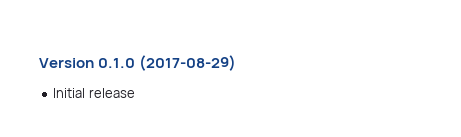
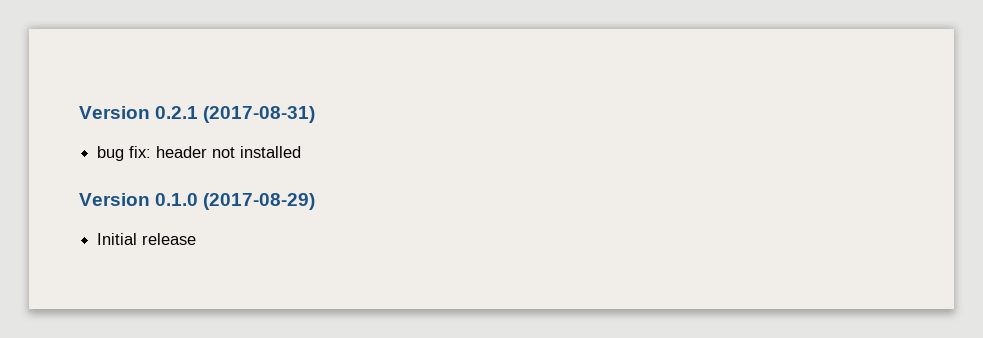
[39,58,94,68] Version -> [79,106,316,123] [97,146,302,161] [79,193,150,206] Version 0.2.1 (2017-08-31) // bug fix: header not installed // Version

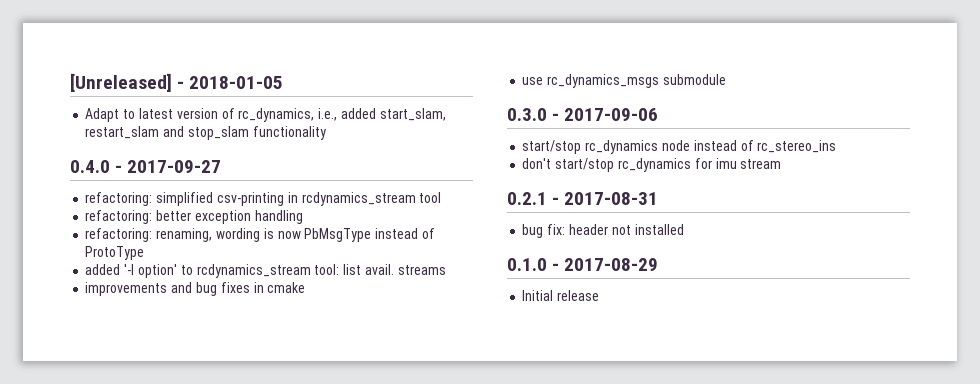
[79,106,316,123] Version 0.2.1 (2017-08-31) -> [70,73,284,92] [85,108,446,122] [85,126,326,140] [70,160,222,173] [85,192,442,206] [85,210,303,224] [85,228,435,242] [85,246,145,260] [85,264,446,278] [85,282,306,296] [522,74,726,88] [507,108,659,121] [522,140,837,154] [522,158,782,172] [507,192,659,205] [Unreleased] - 2018-01-05 // Adapt to latest version of rc_dynamics, i.e., added start_slam, restart_slam and stop_slam functionality // 0.4.0 - 2017-09-27 // refactoring: simplified csv-printing in rcdynamics_stream tool // refactoring: better exception handling // refactoring: renaming, wording is now PbMsgType instead of ProtoType // added '-l option' to rcdynamics_stream tool: list avail. streams // improvements and bug fixes in cmake // use rc_dynamics_msgs submodule // 0.3.0 - 2017-09-06 // start/stop rc_dynamics node instead of rc_stereo_ins // don't start/stop rc_dynamics for imu stream // 0.2.1 - 2017-08-31
[79,193,316,210] Version 0.1.0 (2017-08-29) -> [507,258,659,271] 0.1.0 - 2017-08-29

